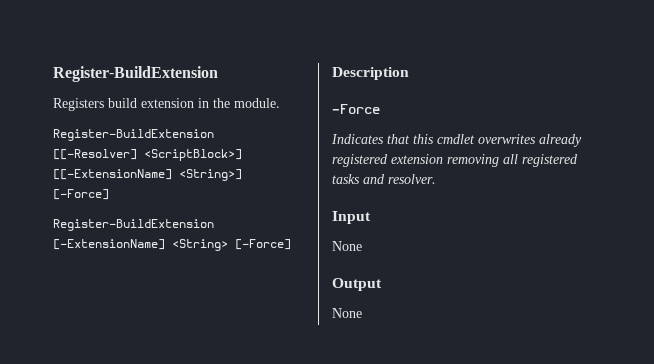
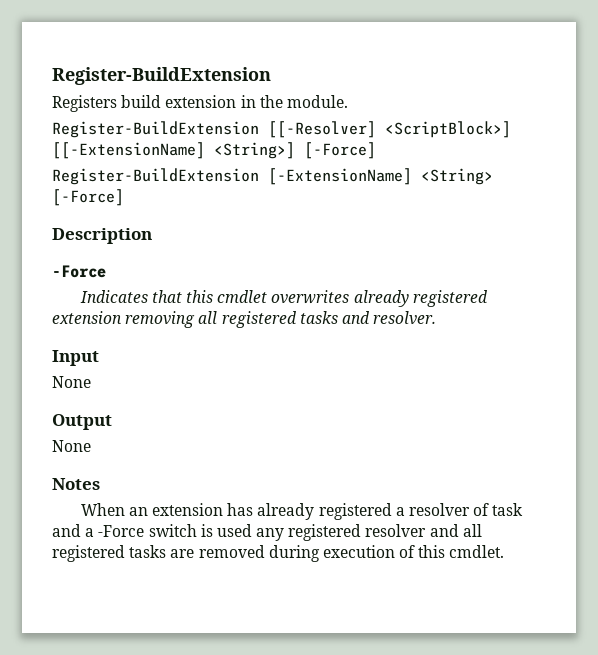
(362, 313) none -> [52,478,100,490] [80,503,524,520] [52,524,482,541] [52,545,505,562] // Notes // When an extension has already registered a resolver of task and a -Force switch is used any registered resolver and all registered tasks are removed during execution of this cmdlet.

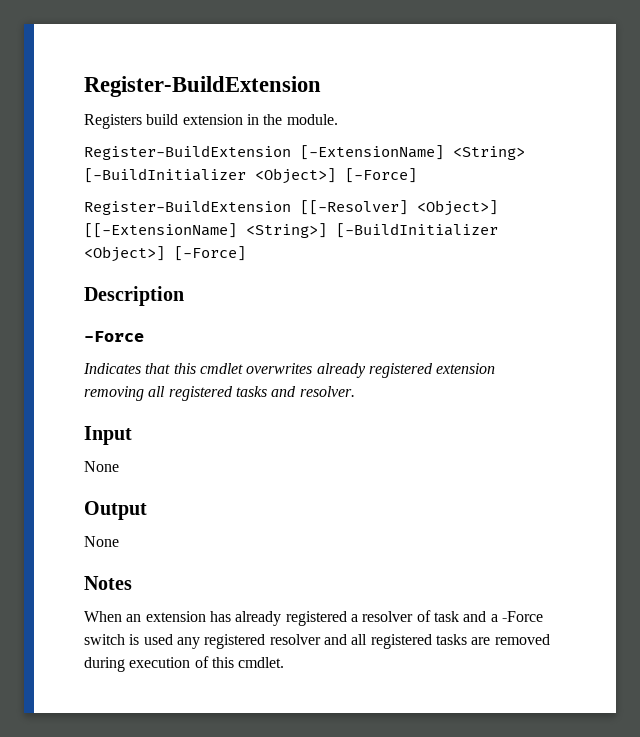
[268,121,511,138] [52,142,376,159] [52,168,493,185] [[-Resolver] <ScriptBlock>] [[-ExtensionName] <String>] [-Force] // Register-BuildExtension [-ExtensionName] <String> -> [300,145,525,160] [84,168,417,184] [84,200,498,216] [84,223,498,238] [84,246,165,262] [-ExtensionName] <String> [-BuildInitializer <Object>] [-Force] // Register-BuildExtension [[-Resolver] <Object>] [[-ExtensionName] <String>] [-BuildInitializer <Object>]

